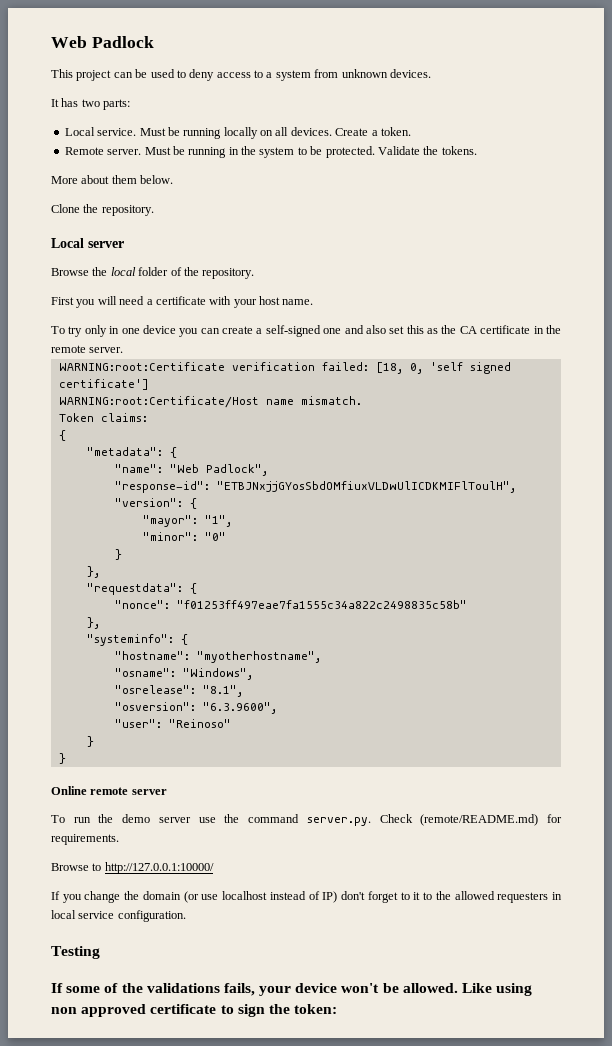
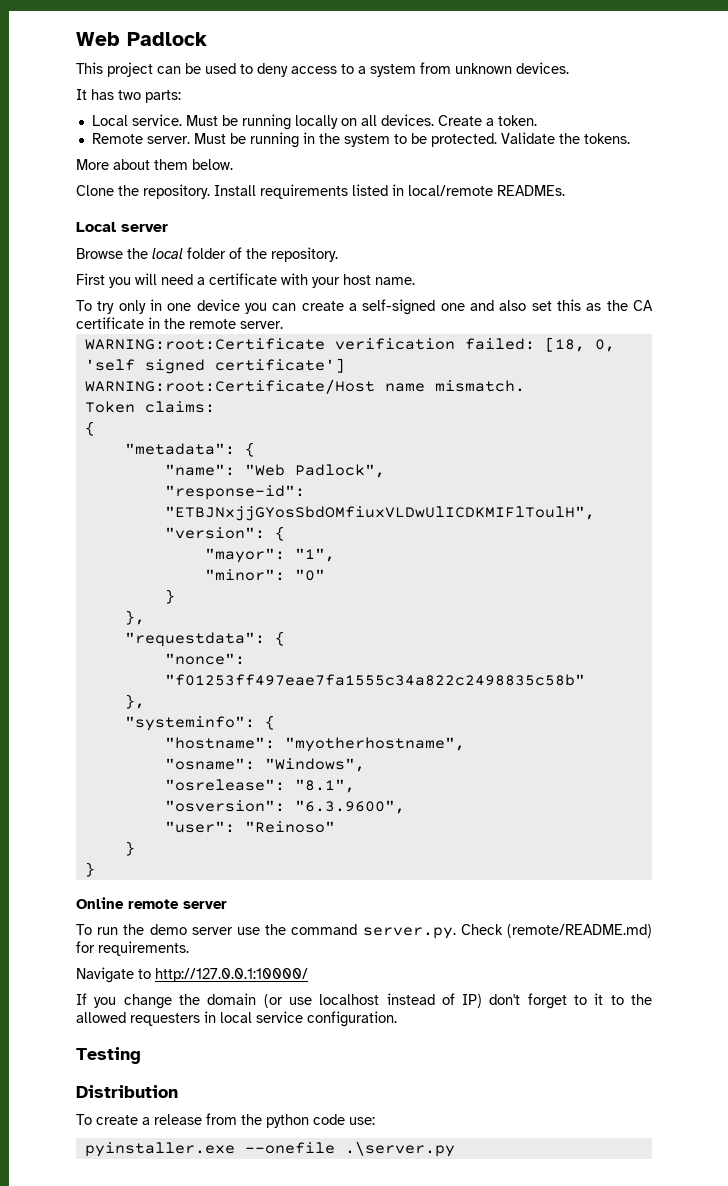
(154, 210) none -> [214,184,565,199] Install requirements listed in local/remote READMEs.
[51,863,89,871] Browse -> [76,967,134,983] Navigate
[51,983,533,996] [51,1004,338,1017] If some of the validations fails, your device won't be allowed. Like using non approved certificate to sign the token: -> [76,1085,178,1098] [76,1113,375,1128] [84,1141,455,1157] Distribution // To create a release from the python code use: // pyinstaller.exe --onefile .\server.py

